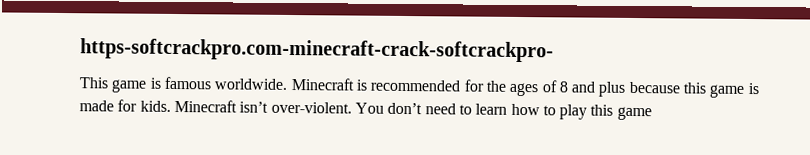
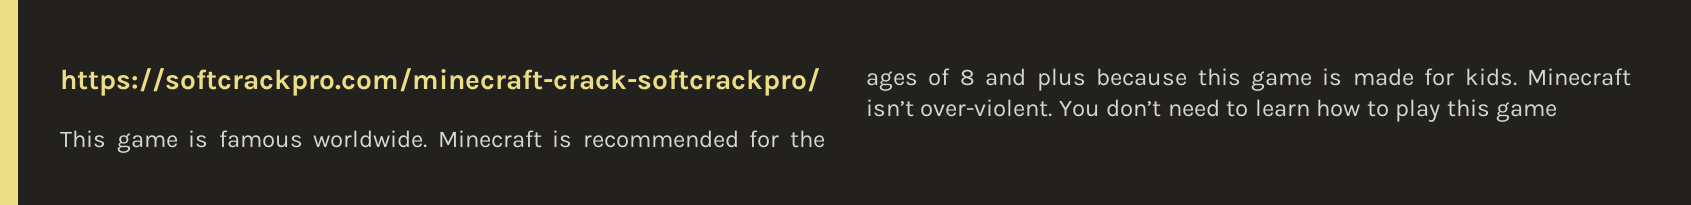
[80,38,554,63] https-softcrackpro.com-minecraft-crack-softcrackpro- -> [60,68,820,96] https://softcrackpro.com/minecraft-crack-softcrackpro/

